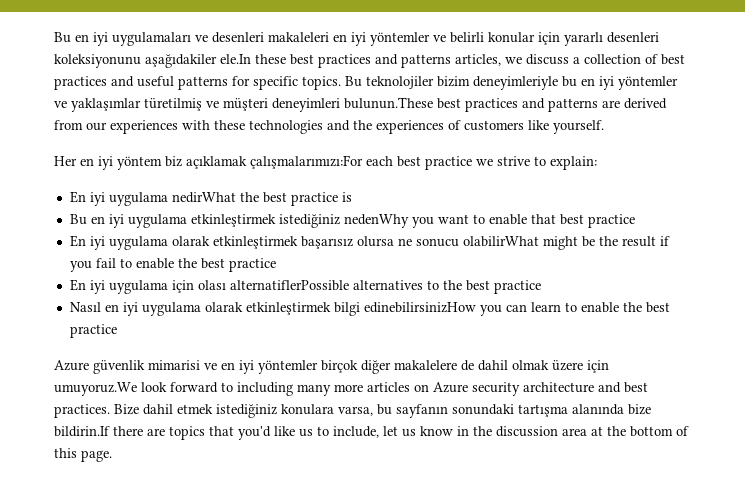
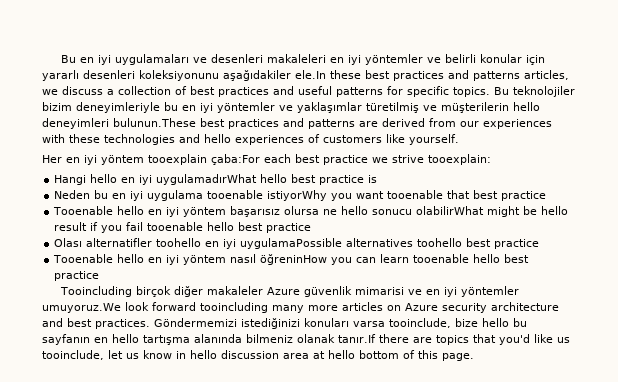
[223,98,268,111] müşteri -> [441,102,540,113] müşterilerin hello
[353,120,372,130] the -> [204,134,231,143] hello
[165,155,363,169] biz açıklamak çalışmalarımızı:For -> [148,154,260,165] tooexplain çaba:For
[534,156,597,170] [69,191,259,206] to explain: // En iyi uygulama nedirWhat the -> [428,154,491,165] [54,174,288,185] tooexplain: // Hangi hello en iyi uygulamadırWhat hello
[69,214,635,228] [69,235,298,250] Bu en iyi uygulama etkinleştirmek istediğiniz nedenWhy you want to enable that best practice // En iyi uygulama olarak etkinleştirmek -> [54,190,547,201] [53,206,227,217] Neden bu en iyi uygulama tooenable istiyorWhy you want tooenable that best practice // Tooenable hello en iyi yöntem
(412, 242) none -> [341,206,369,215] hello
[598,236,618,246] the -> [541,206,569,215] hello
[119,258,276,272] [69,279,541,294] [69,302,670,316] [69,324,117,338] to enable the best practice // En iyi uygulama için olası alternatiflerPossible alternatives to the best practice // Nasıl en iyi uygulama olarak etkinleştirmek bilgi edinebilirsinizHow you can learn to enable the best practice // -> [147,222,312,233] [54,238,540,249] [53,254,530,265] [54,271,100,281] [60,286,264,297] tooenable hello best practice // Olası alternatifler toohello en iyi uygulamaPossible alternatives toohello best practice // Tooenable hello en iyi yöntem nasıl öğreninHow you can learn tooenable hello best practice // Tooincluding birçok diğer makaleler
[321,360,609,374] birçok diğer makalelere de dahil olmak üzere için -> (520, 291) none
[221,382,293,396] to including -> [200,302,268,313] tooincluding
[114,404,651,418] [54,426,110,437] Bize dahil etmek istediğiniz konulara varsa, bu sayfanın sonundaki tartışma alanında bize bildirin.If -> [154,318,527,329] [42,334,376,345] Göndermemizi istediğinizi konuları varsa tooinclude, bize hello bu sayfanın en hello tartışma alanında bilmeniz olanak tanır.If
[317,426,379,438] to include, -> [42,350,104,360] tooinclude,
[473,426,492,436] the -> [190,350,217,359] hello
[607,426,626,436] the -> [328,350,355,359] hello

